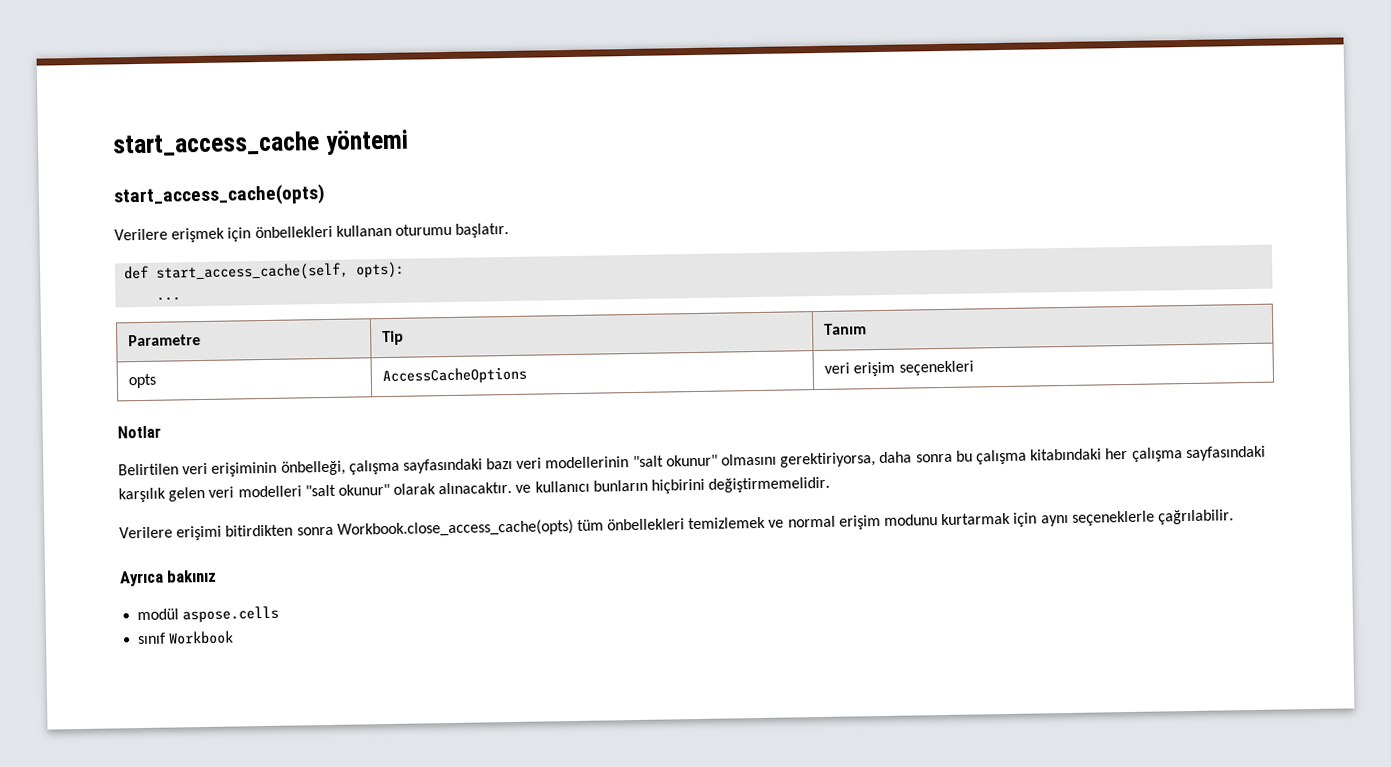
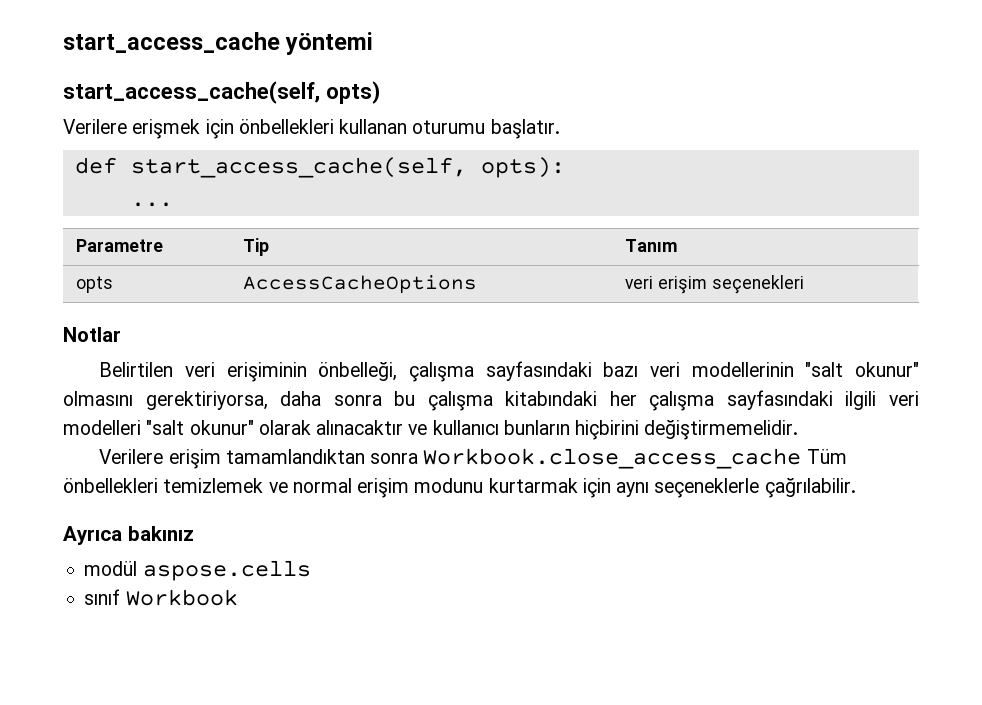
[113,183,326,208] start_access_cache(opts) -> [63,81,380,104] start_access_cache(self, opts)
[118,486,206,503] karşılık gelen -> [845,391,877,410] ilgili
[438,481,513,495] alınacaktır. -> [316,420,404,435] alınacaktır
[176,519,604,541] erişimi bitirdikten sonra Workbook.close_access_cache(opts) tüm -> [168,448,847,469] erişim tamamlandıktan sonra Workbook.close_access_cache Tüm

